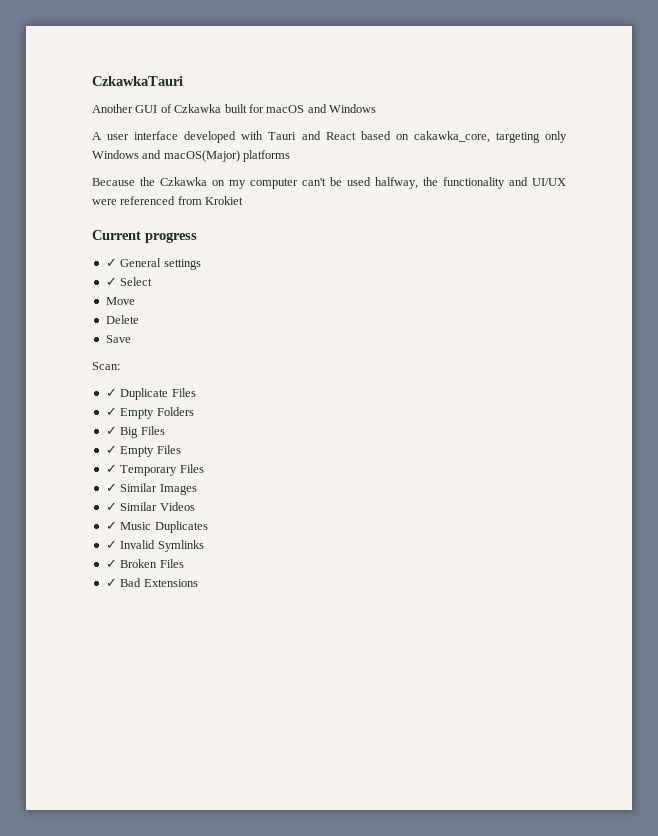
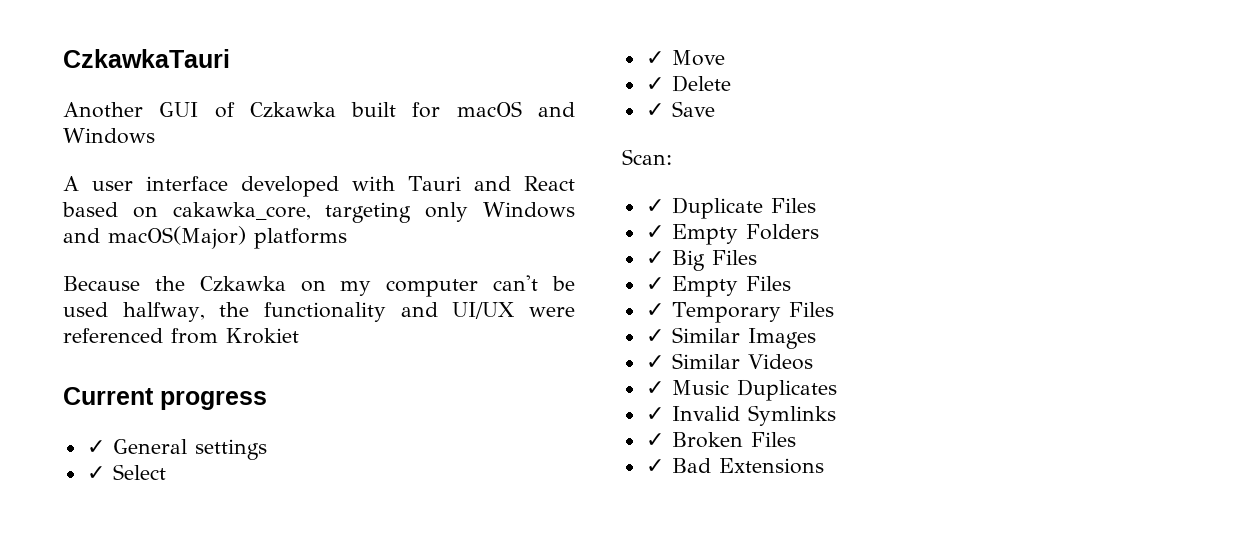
(153, 281) none -> [645,51,664,65] ✓
(135, 301) none -> [645,77,664,91] ✓
(139, 319) none -> [645,103,664,117] ✓

